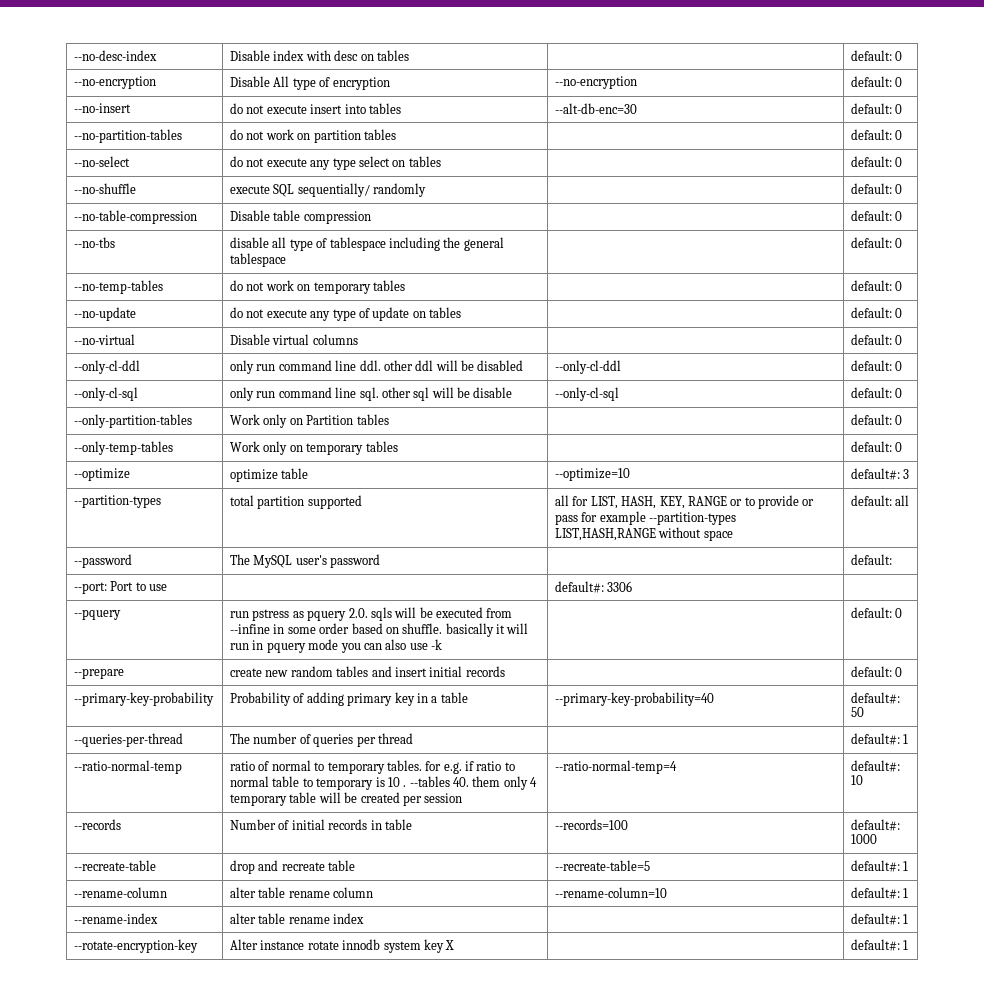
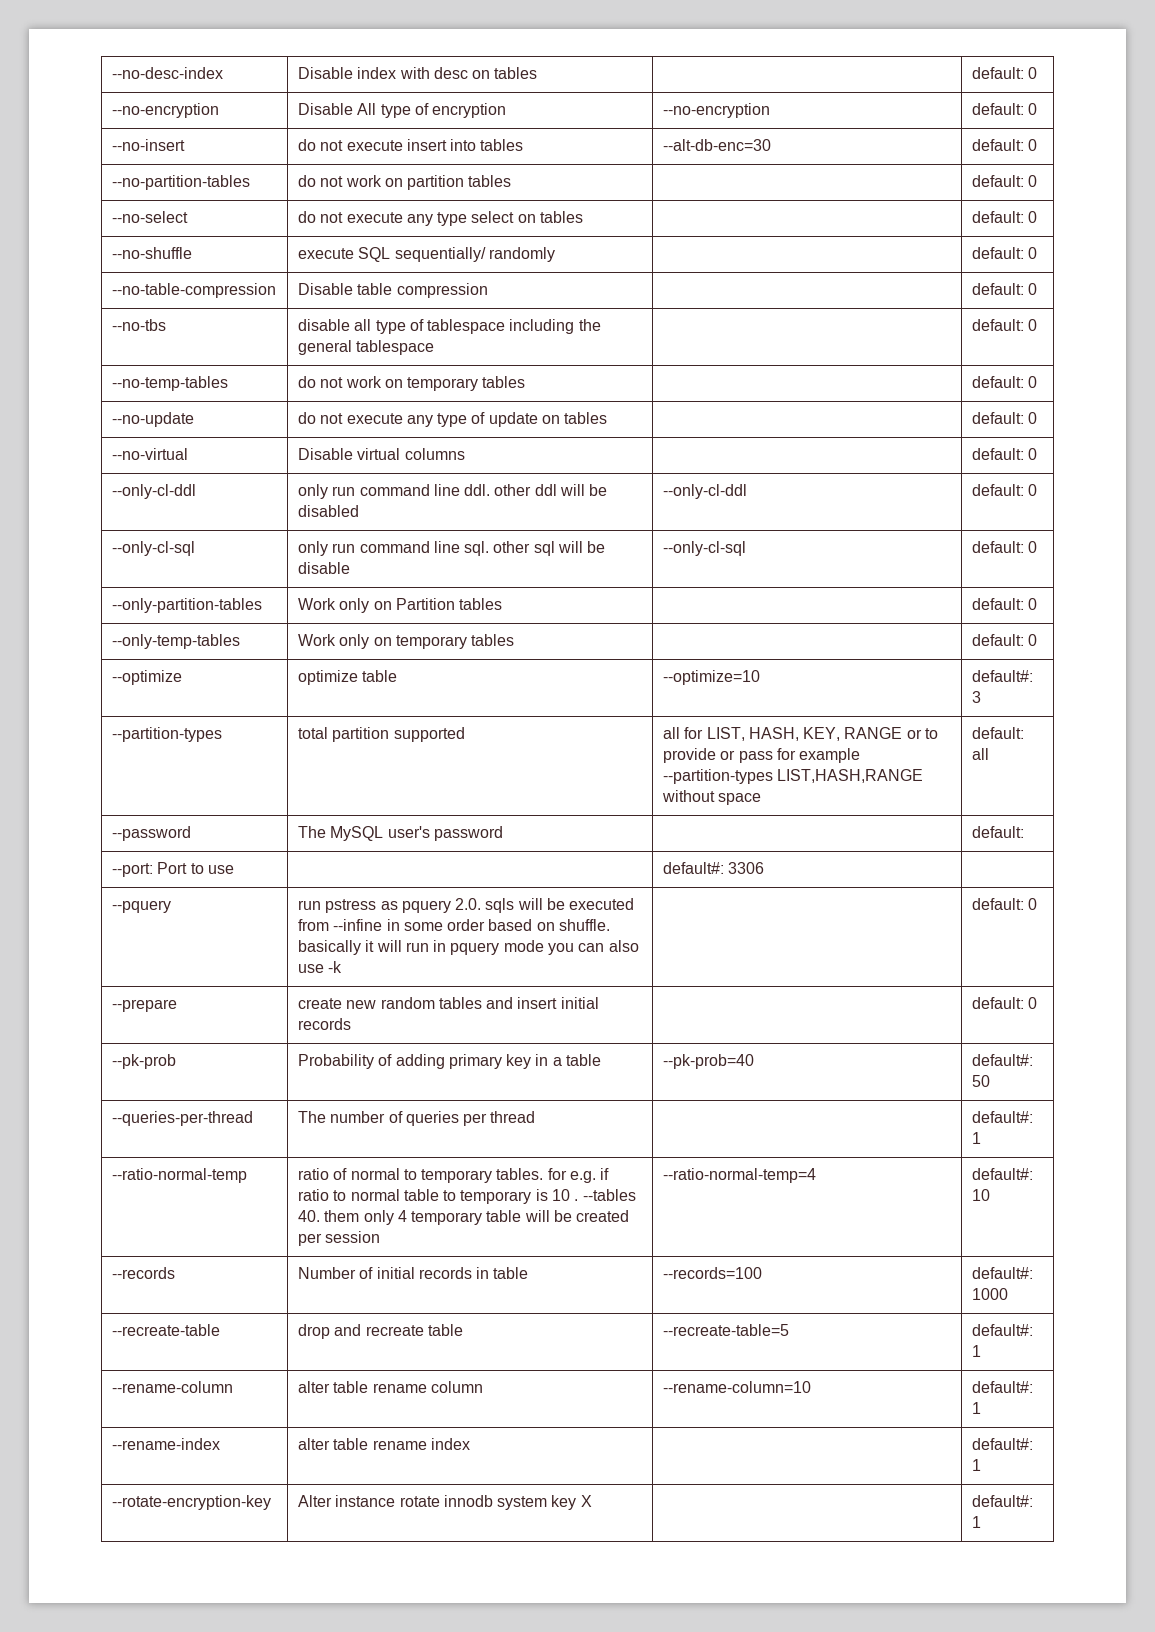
[74,692,215,706] --primary-key-probability -> [111,1054,176,1069] --pk-prob
[555,692,715,706] --primary-key-probability=40 -> [662,1054,754,1069] --pk-prob=40

